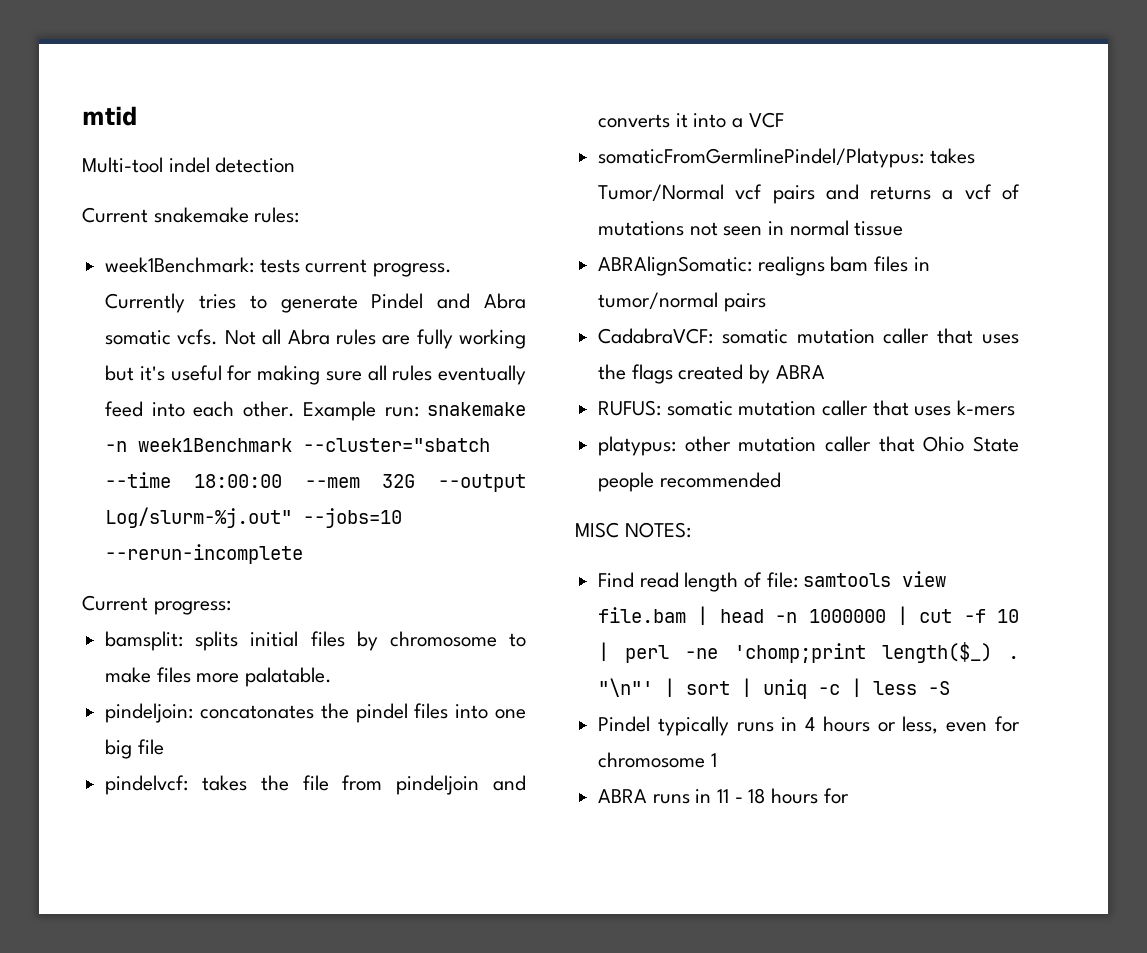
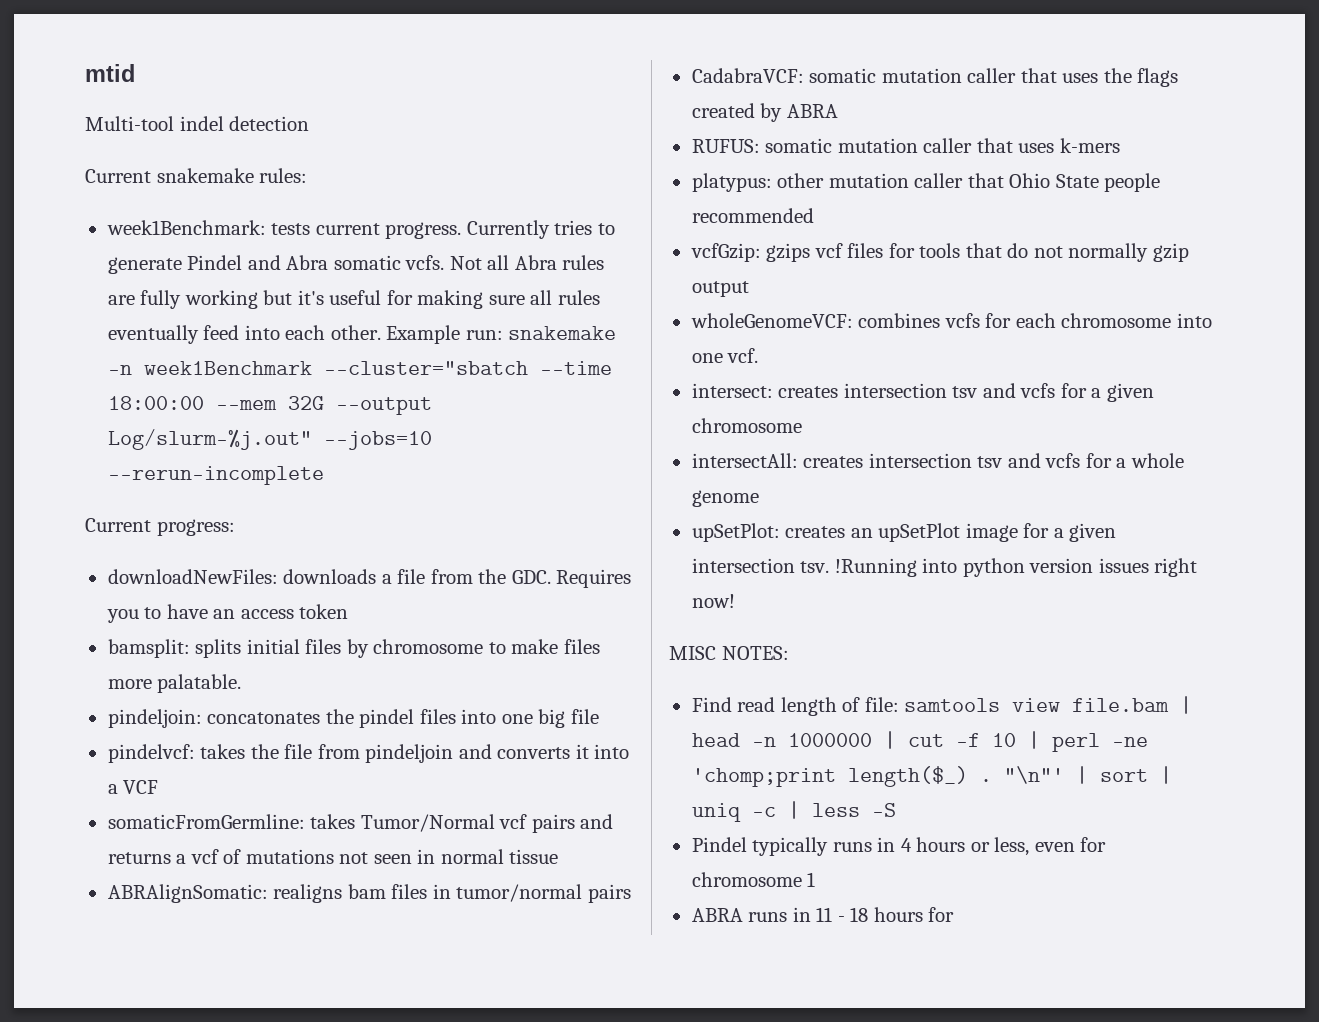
(231, 607) none -> [107,569,632,588] [106,604,349,623] // downloadNewFiles: downloads a file from the GDC. Requires you to have an access token
[598,148,925,168] somaticFromGermlinePindel/Platypus: -> [107,814,305,829] somaticFromGermline:
(781, 480) none -> [690,243,1189,262] [691,281,749,297] [690,313,1212,328] [691,348,759,363] [691,383,1154,402] [691,418,802,433] [691,453,1184,468] [691,490,759,507] [691,523,1117,542] [691,558,1198,577] [691,594,735,608] // vcfGzip: gzips vcf files for tools that do not normally gzip output // wholeGenomeVCF: combines vcfs for each chromosome into one vcf. // intersect: creates intersection tsv and vcfs for a given chromosome // intersectAll: creates intersection tsv and vcfs for a whole genome // upSetPlot: creates an upSetPlot image for a given intersection tsv. !Running into python version issues right now!

